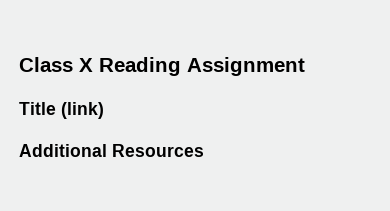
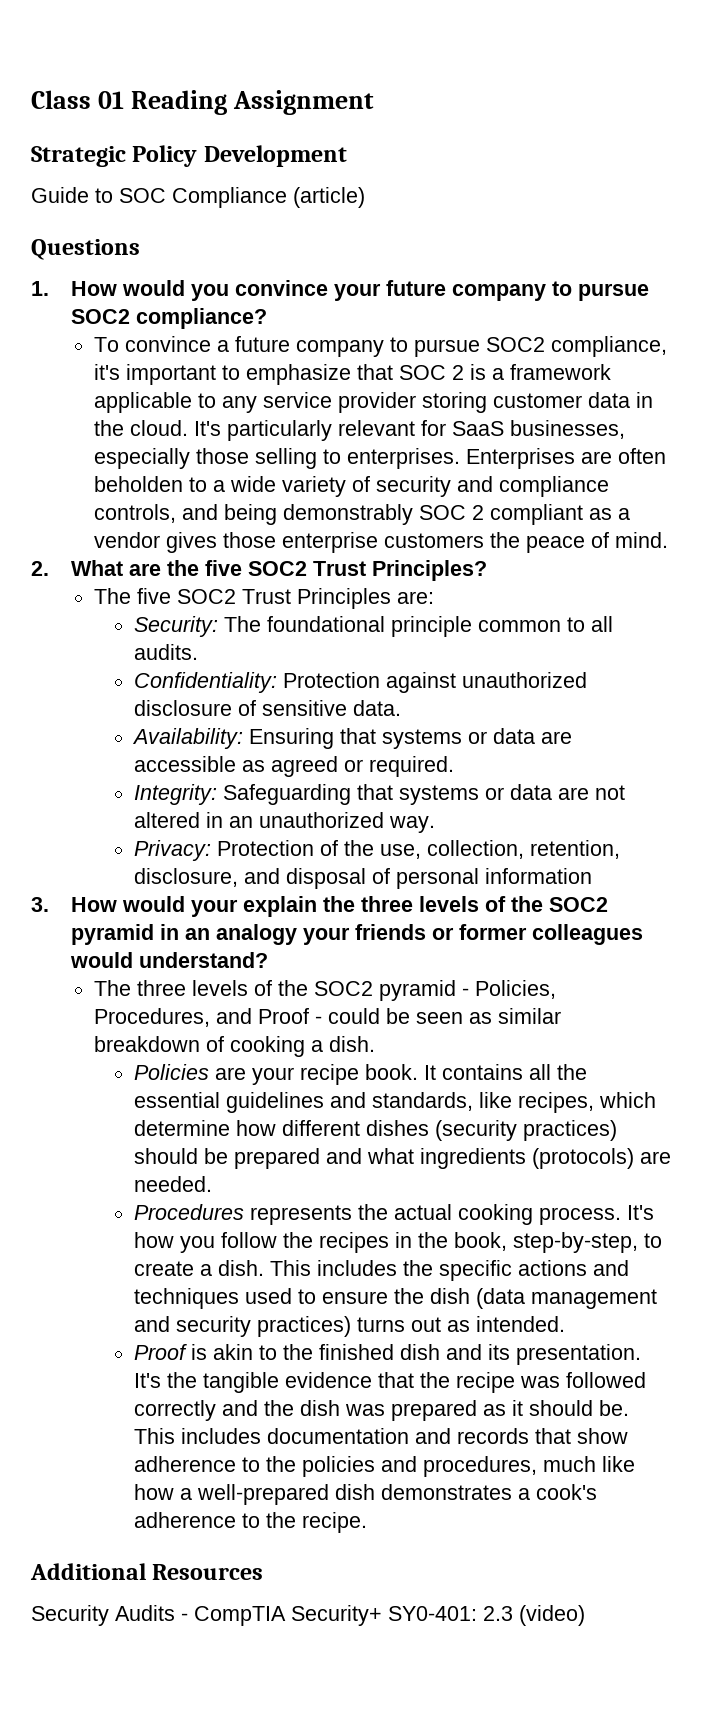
[79,58,93,72] X -> [97,91,124,109] 01
[19,102,104,119] [19,144,204,157] Title (link) // Additional Resources -> [31,145,347,167] [31,187,365,208] [31,239,140,260] [31,280,649,301] [70,308,267,329] [94,336,668,357] [94,364,612,385] [94,392,654,413] [94,420,626,441] [94,448,667,469] [94,476,610,497] [94,504,631,525] [94,532,669,553] [31,560,487,581] [94,588,435,609] [134,616,614,637] [134,644,199,660] [134,672,588,693] [134,700,402,716] [132,728,573,749] [134,756,455,777] [134,784,626,805] [134,812,436,833] [134,840,621,861] [134,868,593,889] [31,896,608,917] [70,924,643,945] [69,952,268,968] [94,980,557,1001] [94,1008,562,1027] [94,1036,376,1057] [134,1064,588,1085] [134,1092,657,1113] [134,1120,618,1141] [134,1148,672,1169] [134,1176,213,1192] [134,1204,655,1225] [134,1232,663,1253] [134,1260,630,1281] [134,1288,658,1309] [134,1316,566,1337] [134,1344,642,1365] [134,1372,647,1393] [134,1400,630,1421] [134,1428,629,1444] [134,1456,636,1477] [134,1484,598,1505] [134,1512,368,1533] [30,1563,264,1580] [31,1605,585,1626] Strategic Policy Development // Guide to SOC Compliance (article) // Questions // 1. How would you convince your future company to pursue SOC2 compliance? // To convince a future company to pursue SOC2 compliance, it's important to emphasize that SOC 2 is a framework applicable to any service provider storing customer data in the cloud. It's particularly relevant for SaaS businesses, especially those selling to enterprises. Enterprises are often beholden to a wide variety of security and compliance controls, and being demonstrably SOC 2 compliant as a vendor gives those enterprise customers the peace of mind. // 2. What are the five SOC2 Trust Principles? // The five SOC2 Trust Principles are: // Security: The foundational principle common to all audits. // Confidentiality: Protection against unauthorized disclosure of sensitive data. // Availability: Ensuring that systems or data are accessible as agreed or required. // Integrity: Safeguarding that systems or data are not altered in an unauthorized way. // Privacy: Protection of the use, collection, retention, disclosure, and disposal of personal information // 3. How would your explain the three levels of the SOC2 pyramid in an analogy your friends or former colleagues would understand? // The three levels of the SOC2 pyramid - Policies, Procedures, and Proof - could be seen as similar breakdown of cooking a dish. // Policies are your recipe book. It contains all the essential guidelines and standards, like recipes, which determine how different dishes (security practices) should be prepared and what ingredients (protocols) are needed. // Procedures represents the actual cooking process. It's how you follow the recipes in the book, step-by-step, to create a dish. This includes the specific actions and techniques used to ensure the dish (data management and security practices) turns out as intended. // Proof is akin to the finished dish and its presentation. It's the tangible evidence that the recipe was followed correctly and the dish was prepared as it should be. This includes documentation and records that show adherence to the policies and procedures, much like how a well-prepared dish demonstrates a cook's adherence to the recipe. // Additional Resources // Security Audits - CompTIA Security+ SY0-401: 2.3 (video)

